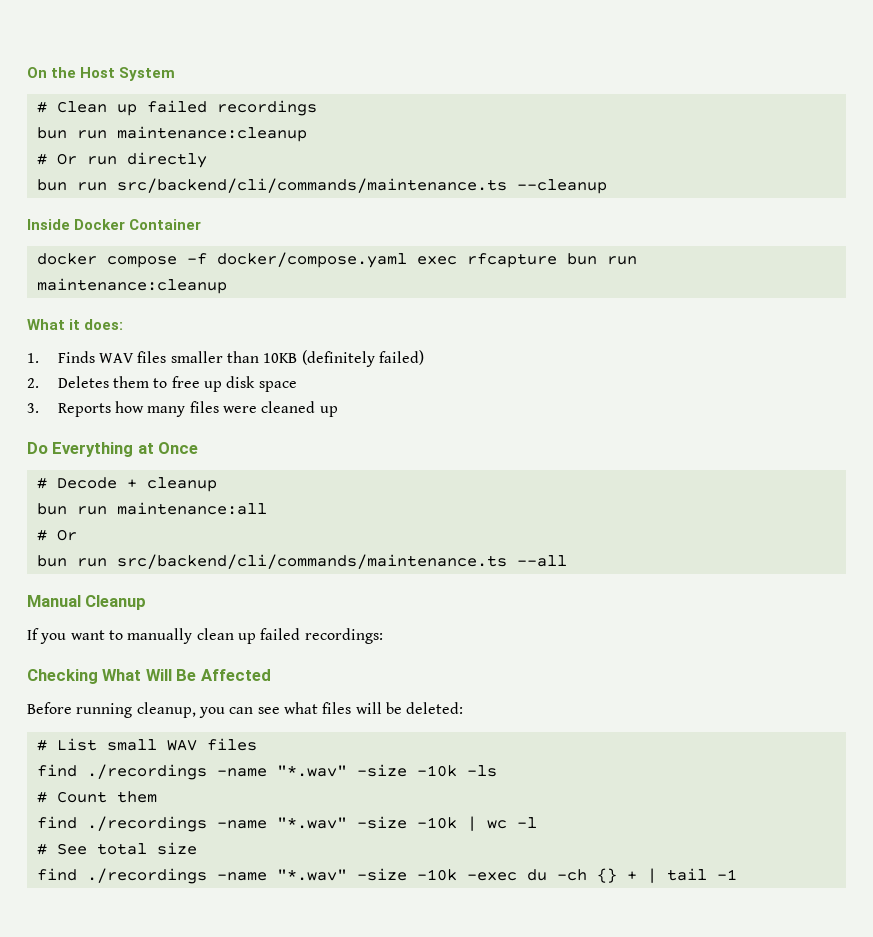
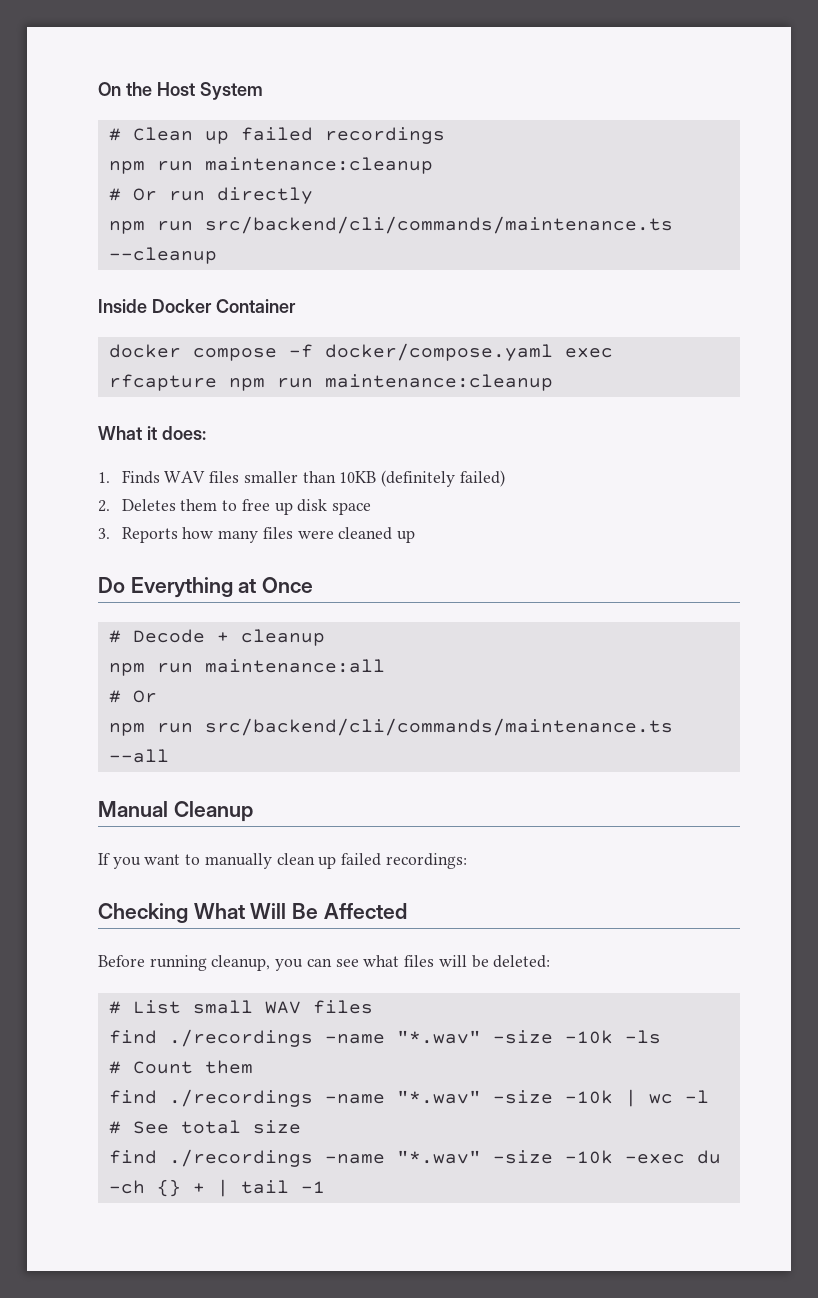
[36,127,67,139] bun -> [108,161,145,174] npm
[36,179,67,191] bun -> [108,221,145,234] npm
[566,253,597,265] bun -> [228,378,265,391] npm
[36,503,67,515] bun -> [108,663,145,676] npm
[36,555,67,567] bun -> [108,723,145,736] npm

